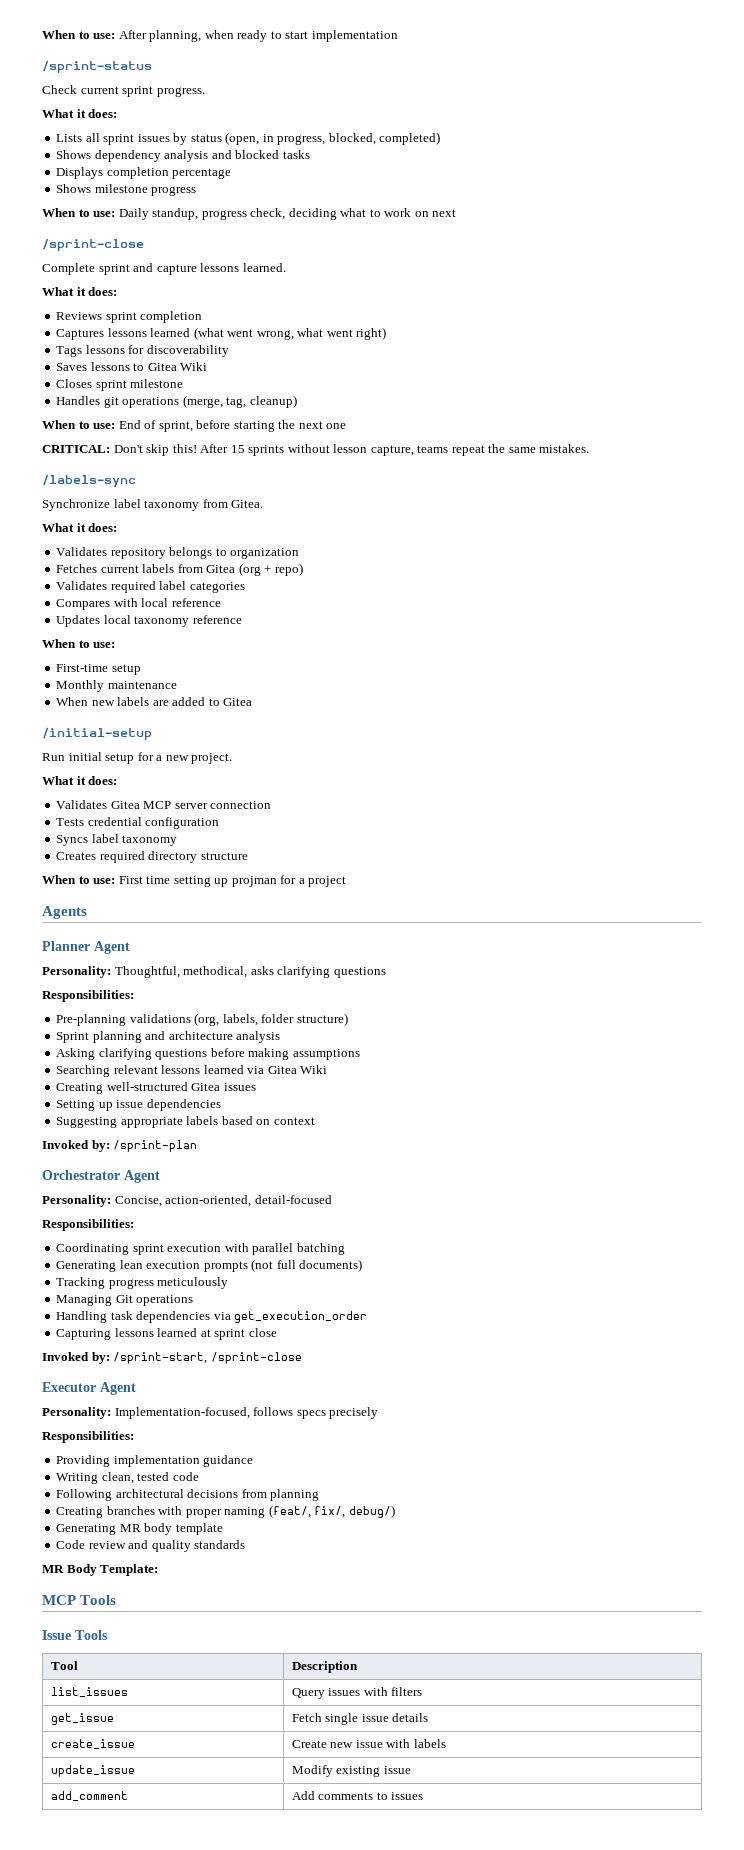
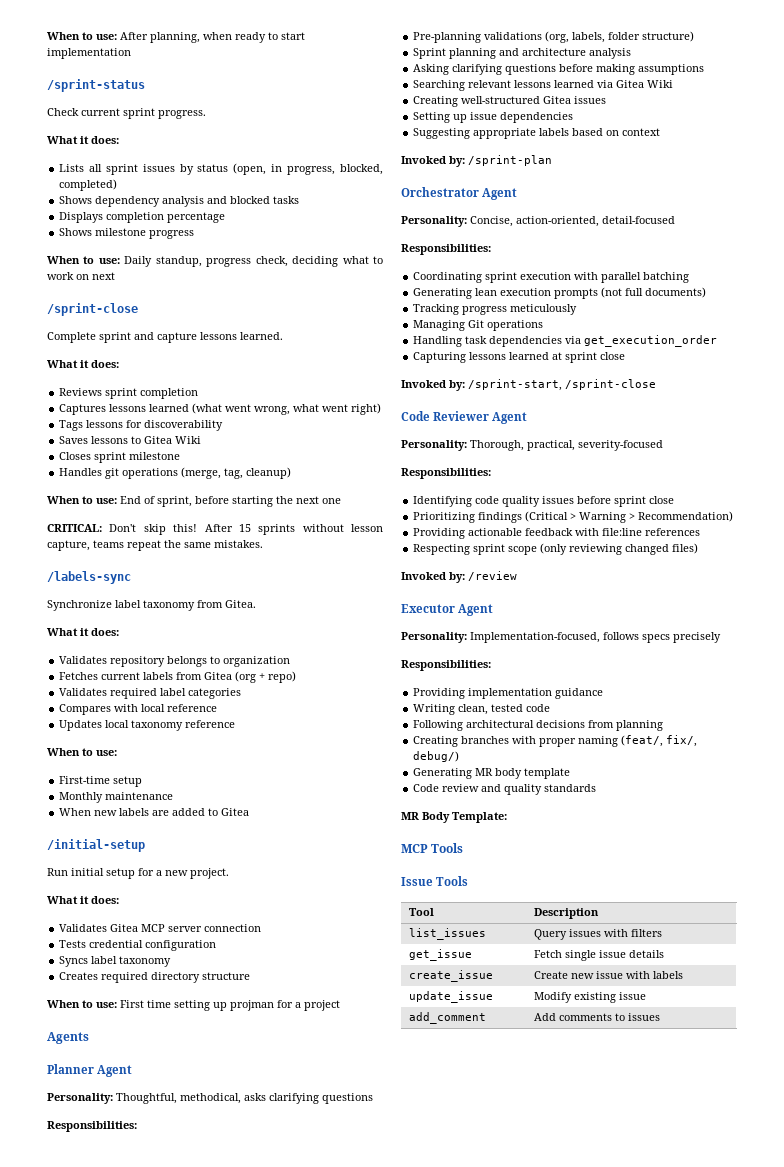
(302, 1358) none -> [401,411,528,424] [401,440,663,451] [401,468,491,479] [413,496,675,507] [413,511,734,523] [413,528,701,539] [413,543,699,555] [401,571,517,583] // Code Reviewer Agent // Personality: Thorough, practical, severity-focused // Responsibilities: // Identifying code quality issues before sprint close // Prioritizing findings (Critical > Warning > Recommendation) // Providing actionable feedback with file:line references // Respecting sprint scope (only reviewing changed files) // Invoked by: /review

